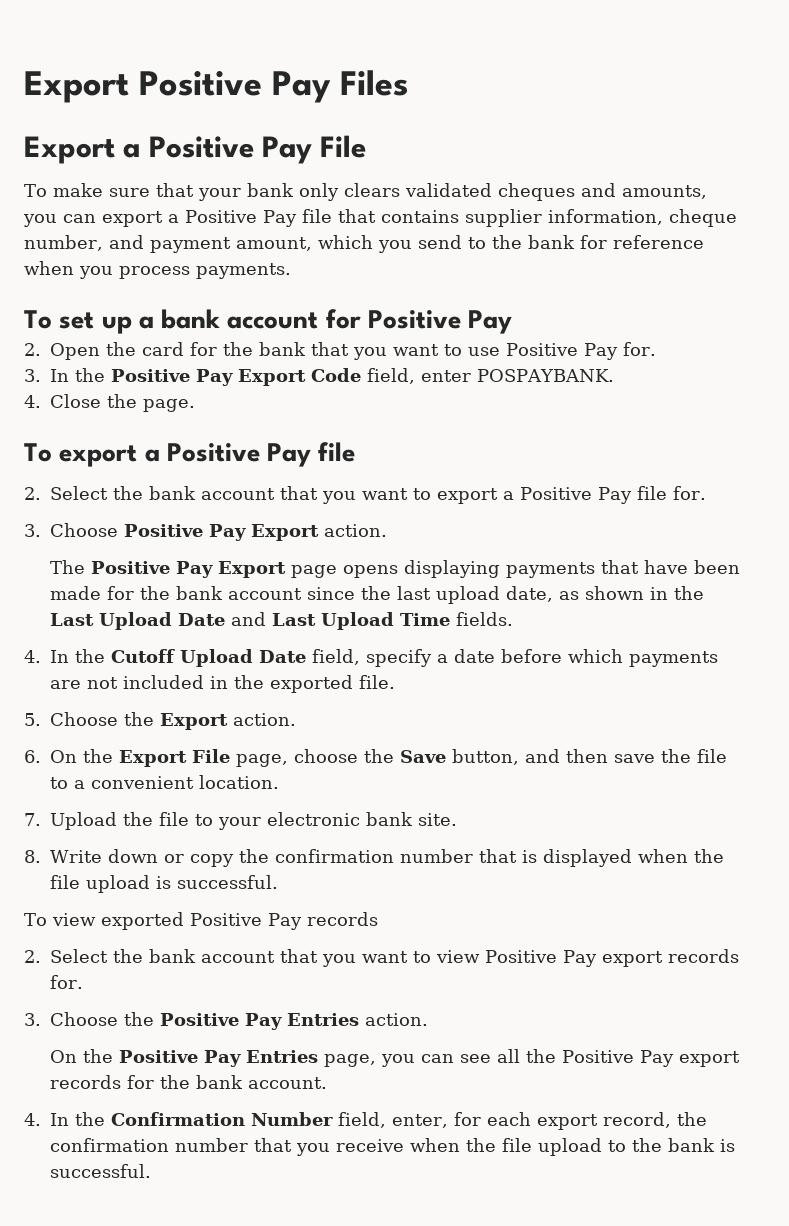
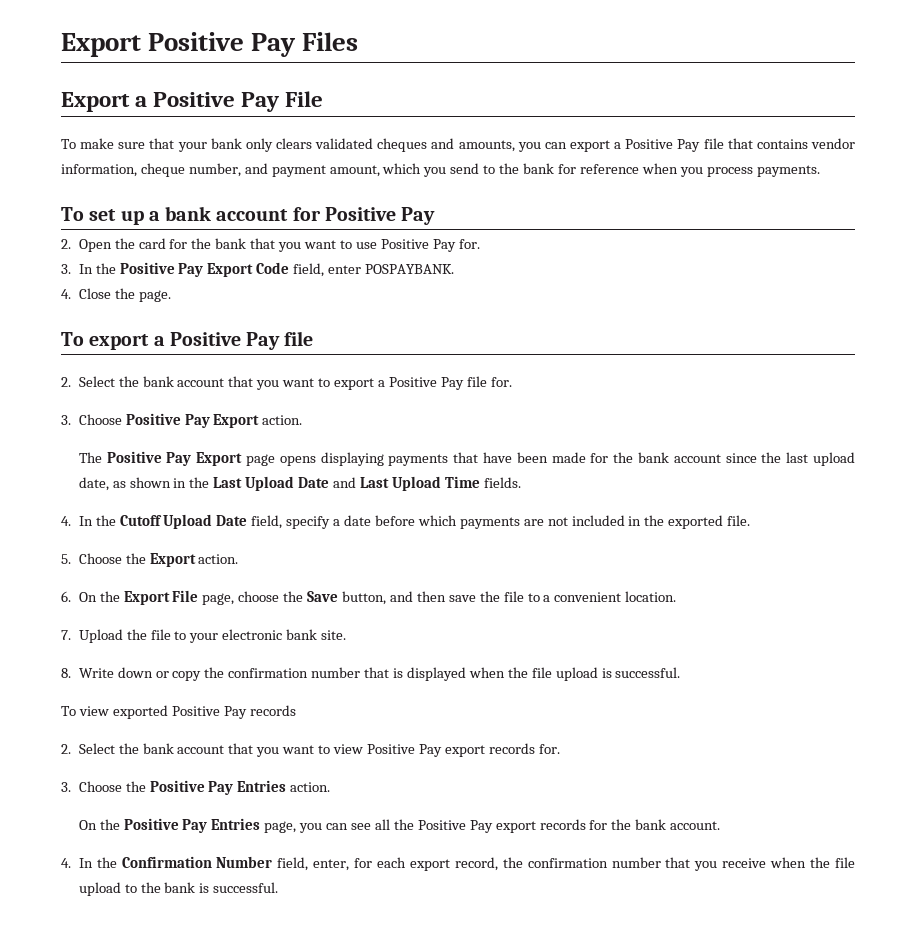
[464,209,542,227] supplier -> [810,138,855,149] vendor

